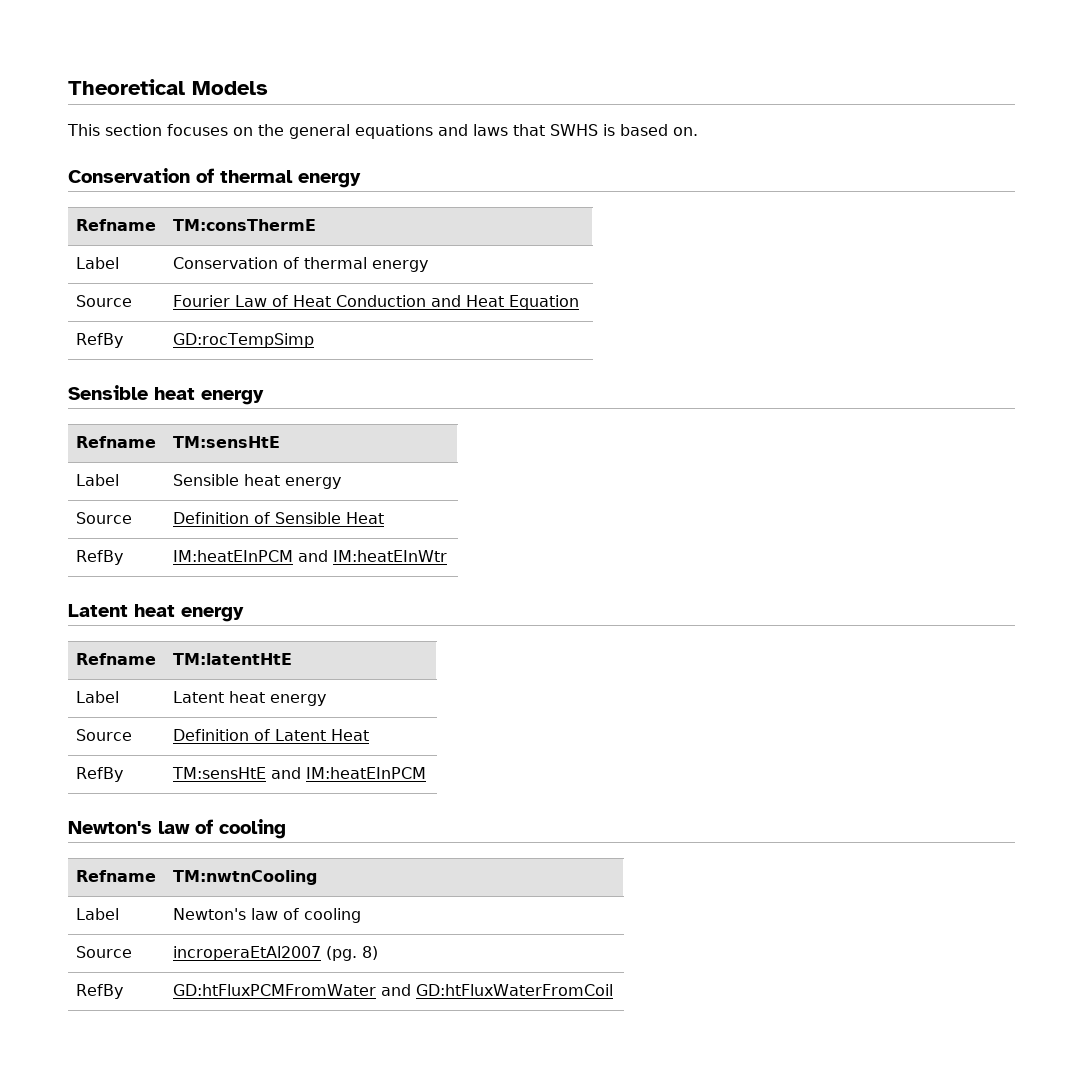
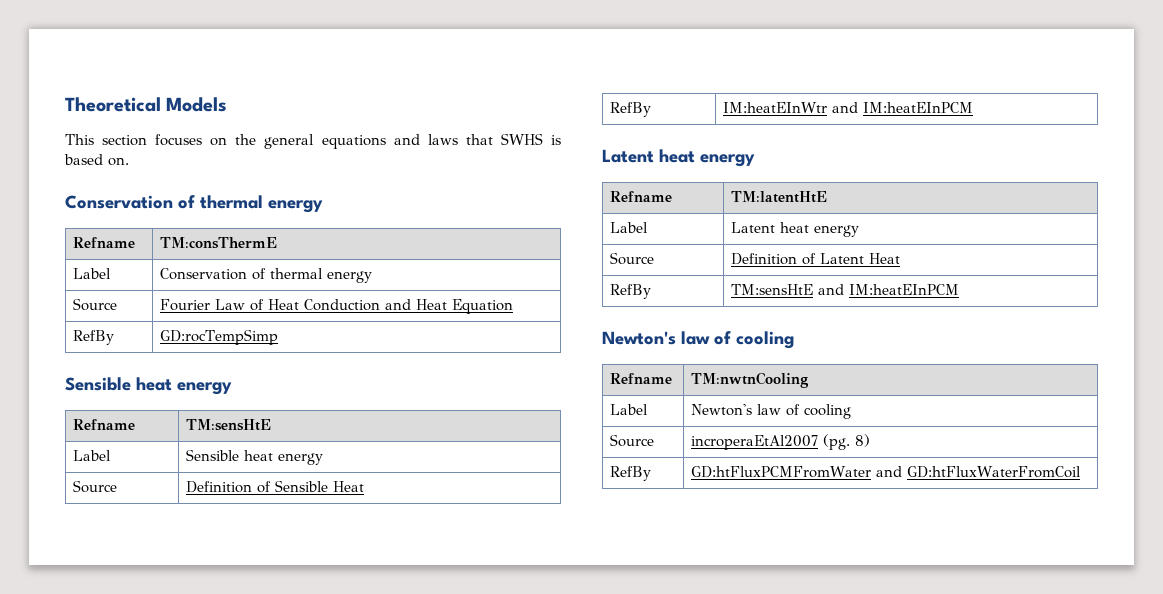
[173,550,448,562] IM:heatEInPCM and IM:heatEInWtr -> [723,102,974,113] IM:heatEInWtr and IM:heatEInPCM

